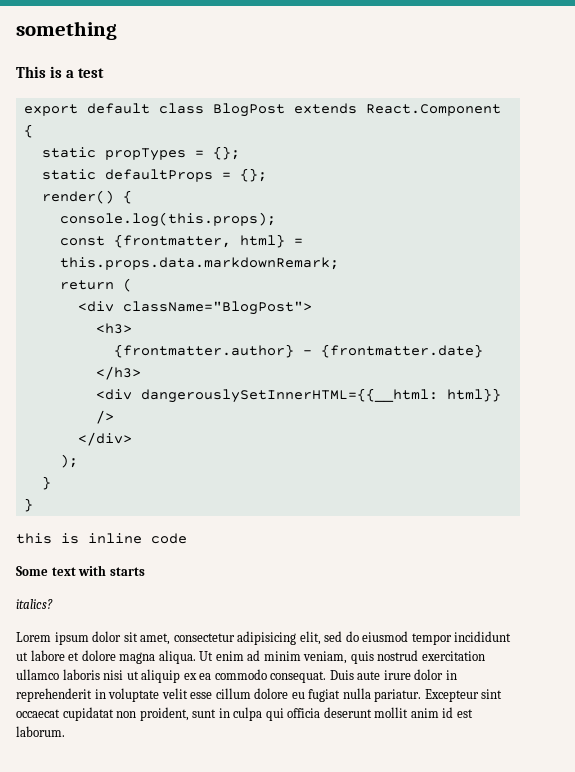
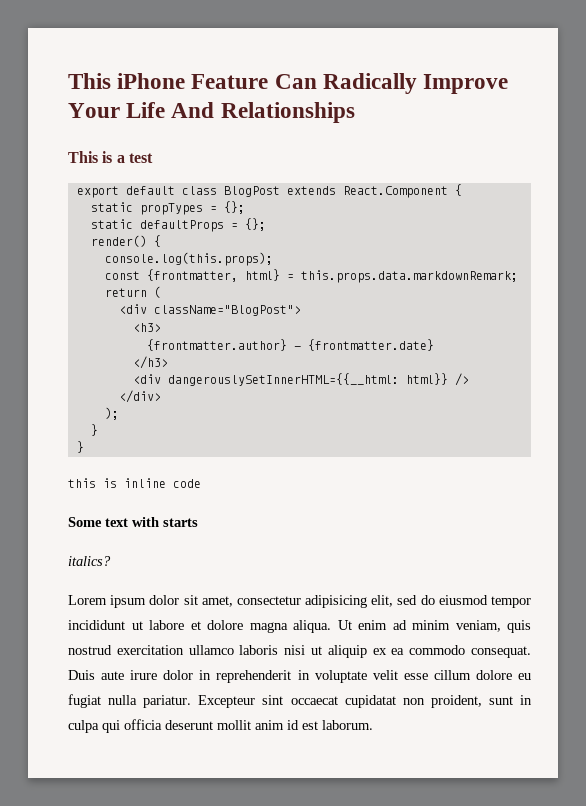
[16,21,117,40] something -> [68,73,509,94] [68,102,355,123] This iPhone Feature Can Radically Improve Your Life And Relationships

